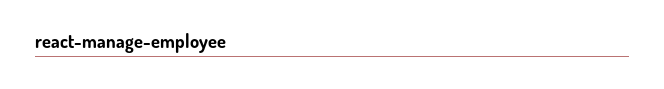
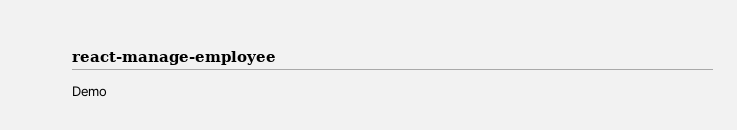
(226, 43) none -> [72,86,107,97] // Demo

